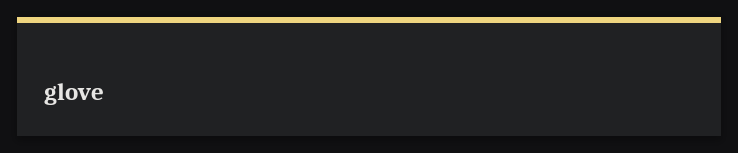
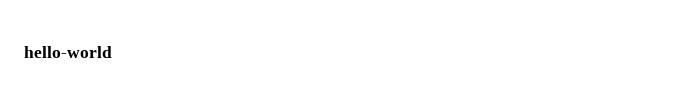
[44,83,104,105] glove -> [24,46,112,58] hello-world

